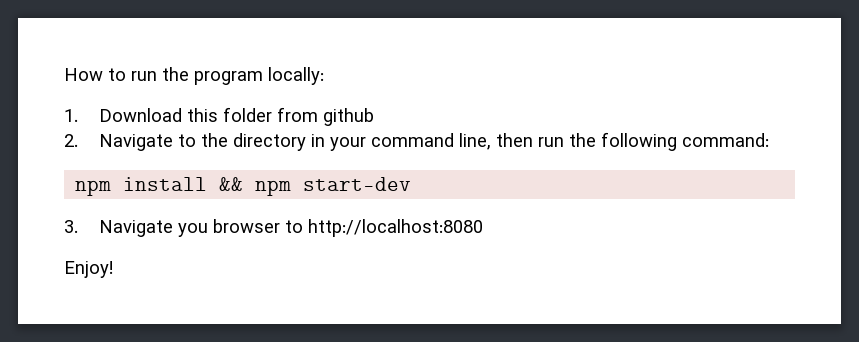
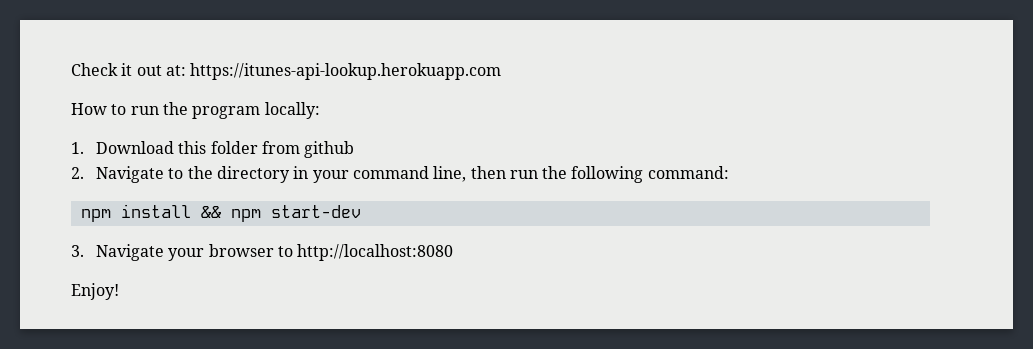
(64, 74) none -> [71,63,502,80] Check it out at: https://itunes-api-lookup.herokuapp.com //
[178,223,209,237] you -> [168,248,205,261] your

